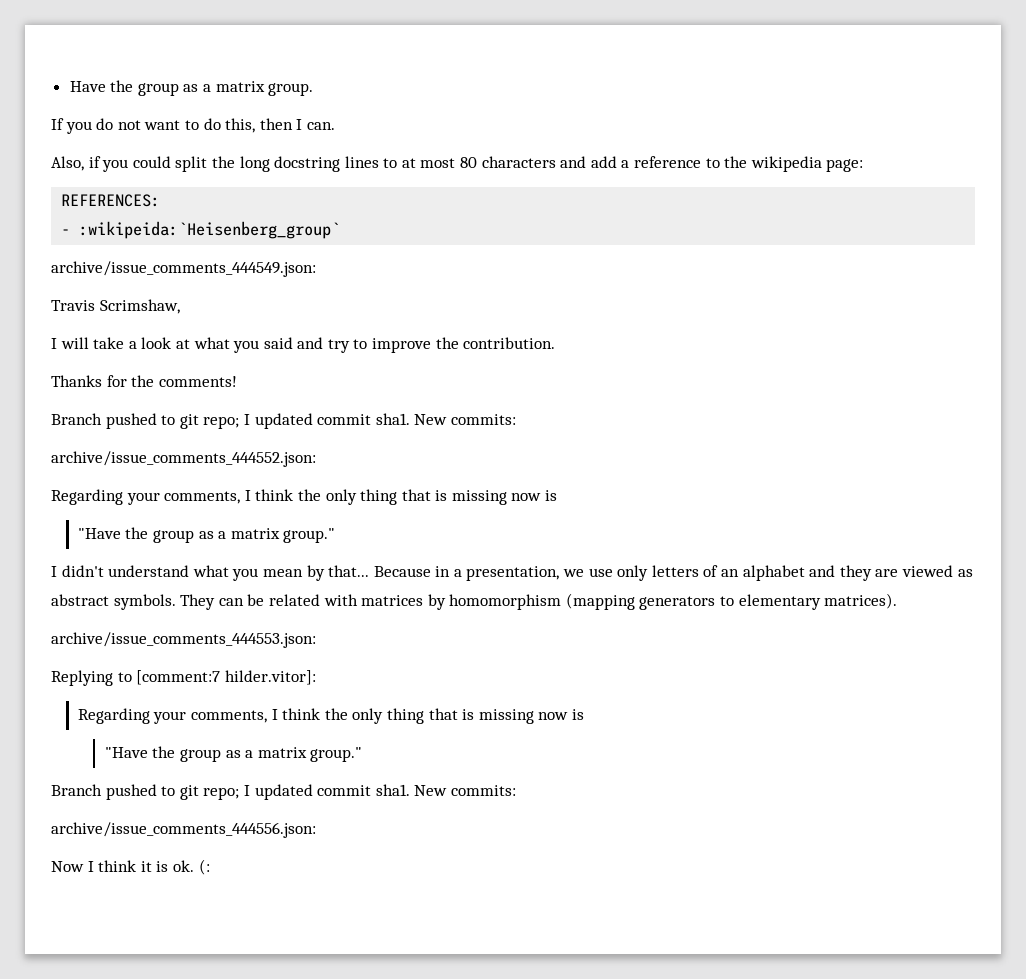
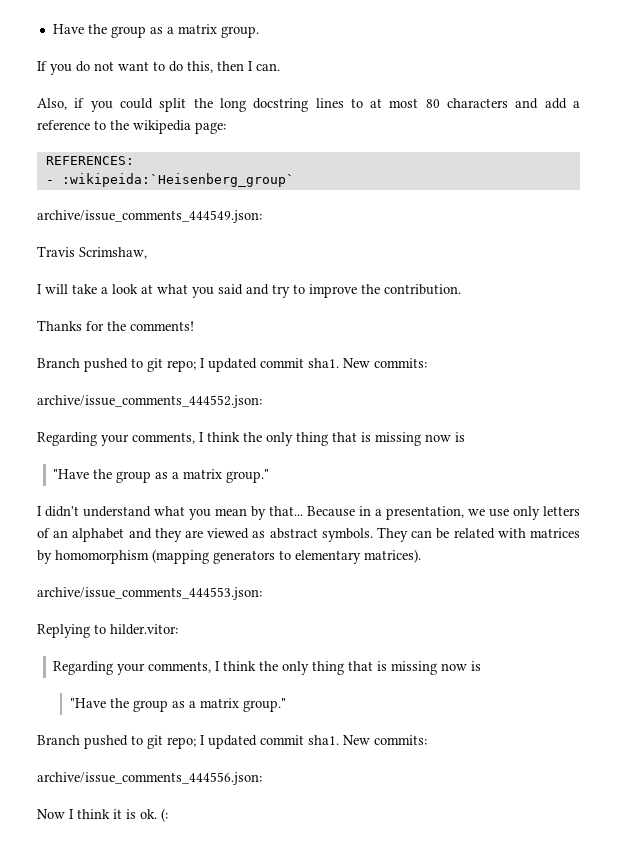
[136,670,316,685] [comment:7 hilder.vitor]: -> [110,624,178,635] hilder.vitor:

